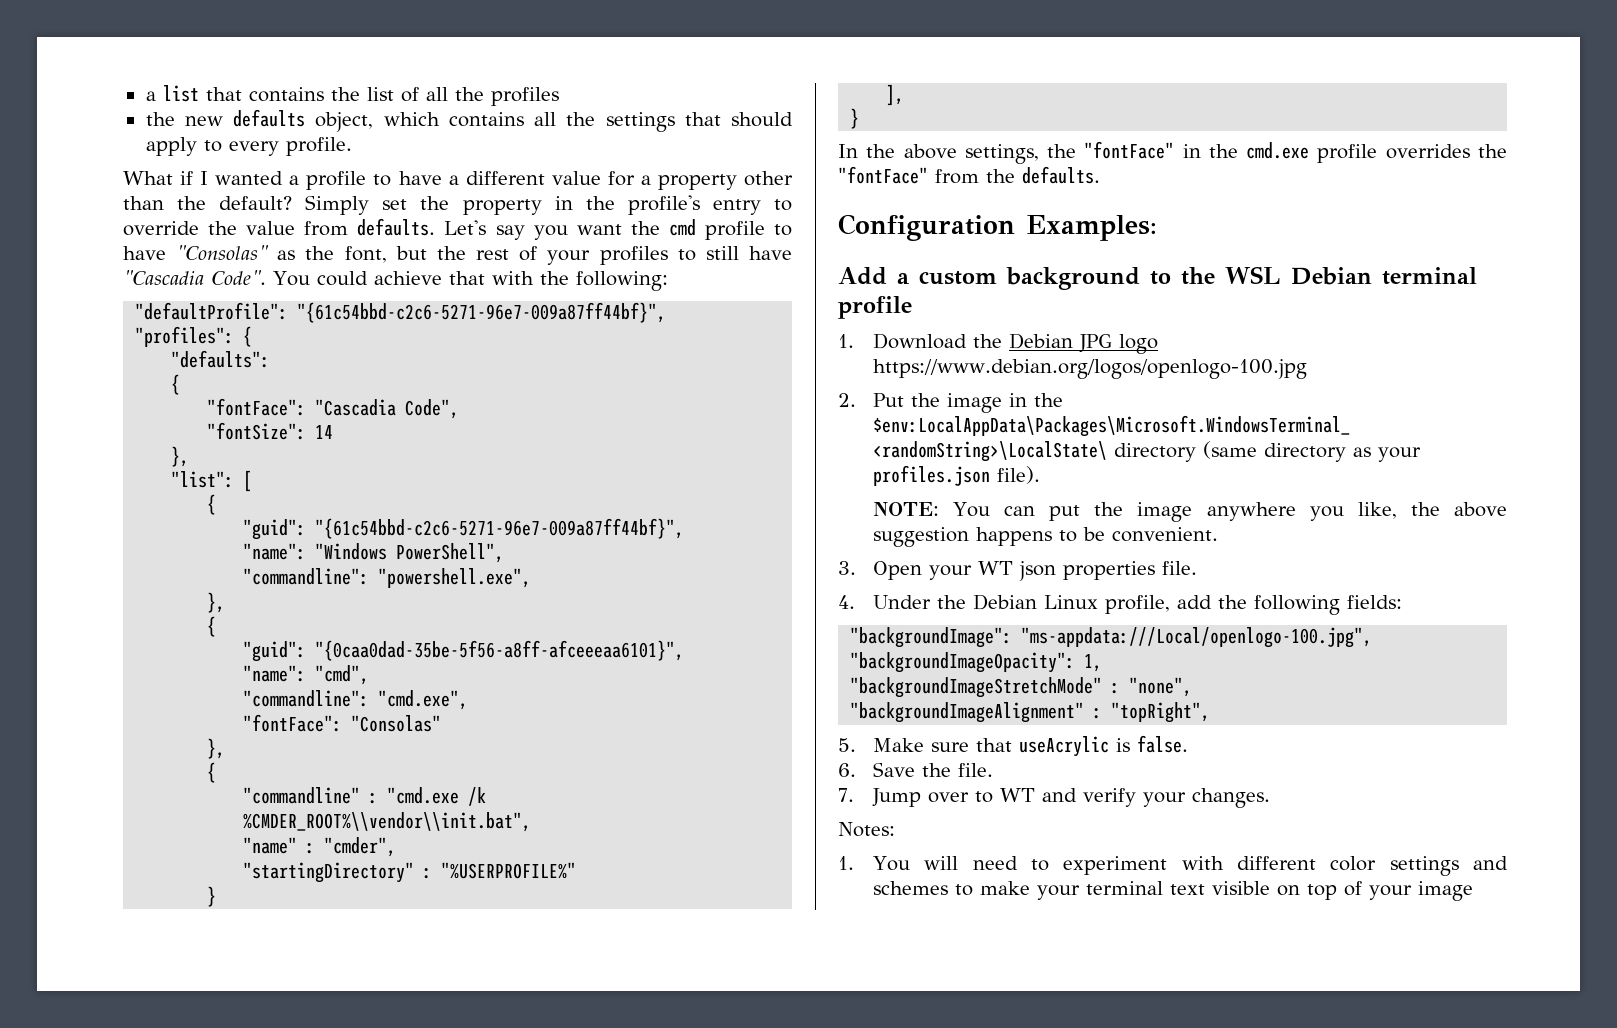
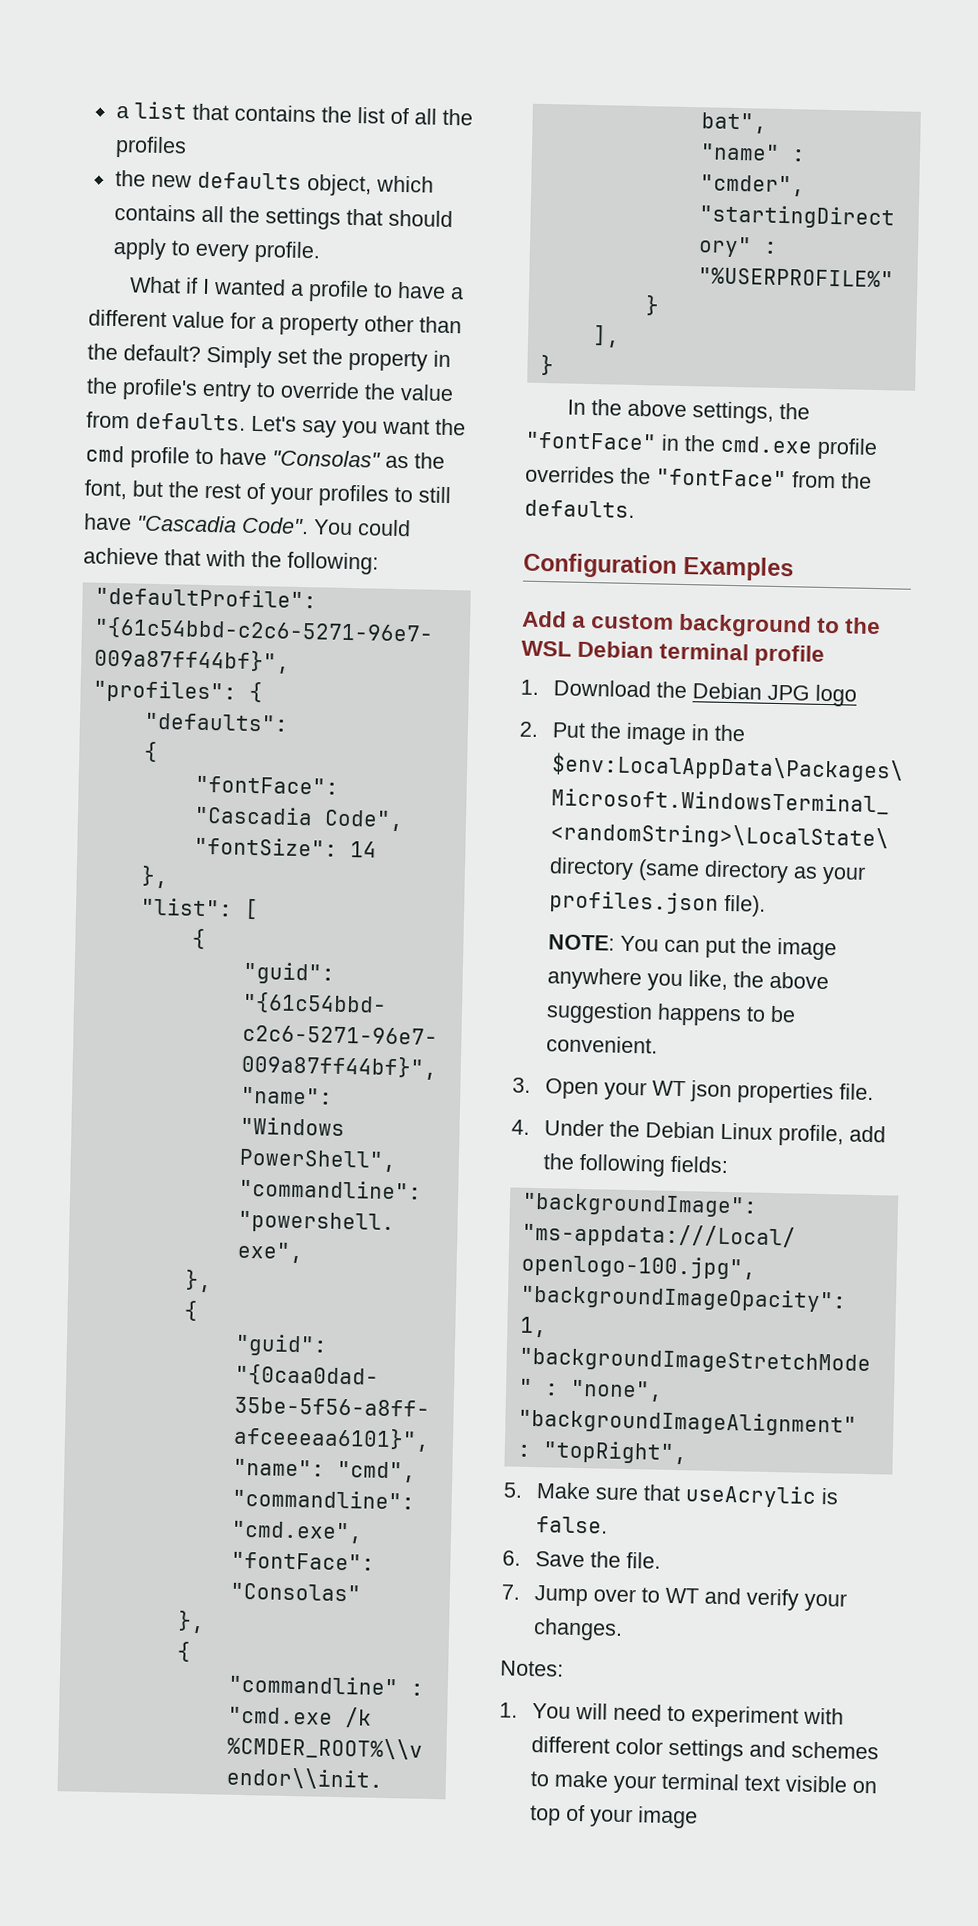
[1026,215,1157,241] Examples: -> [683,555,794,582] Examples
[872,359,1307,379] https://www.debian.org/logos/openlogo-100.jpg -> (858, 695) none

